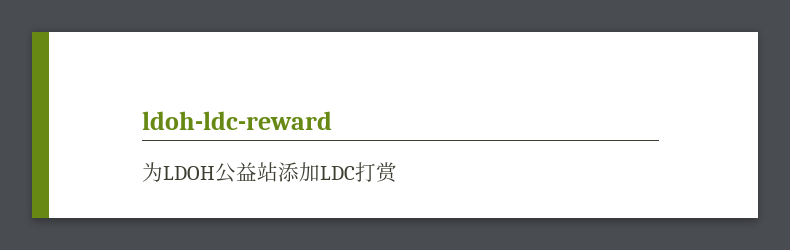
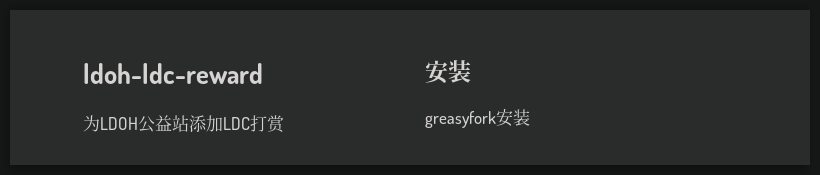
(397, 172) none -> [425,60,471,84] [425,109,530,128] // 安装 // greasyfork安装

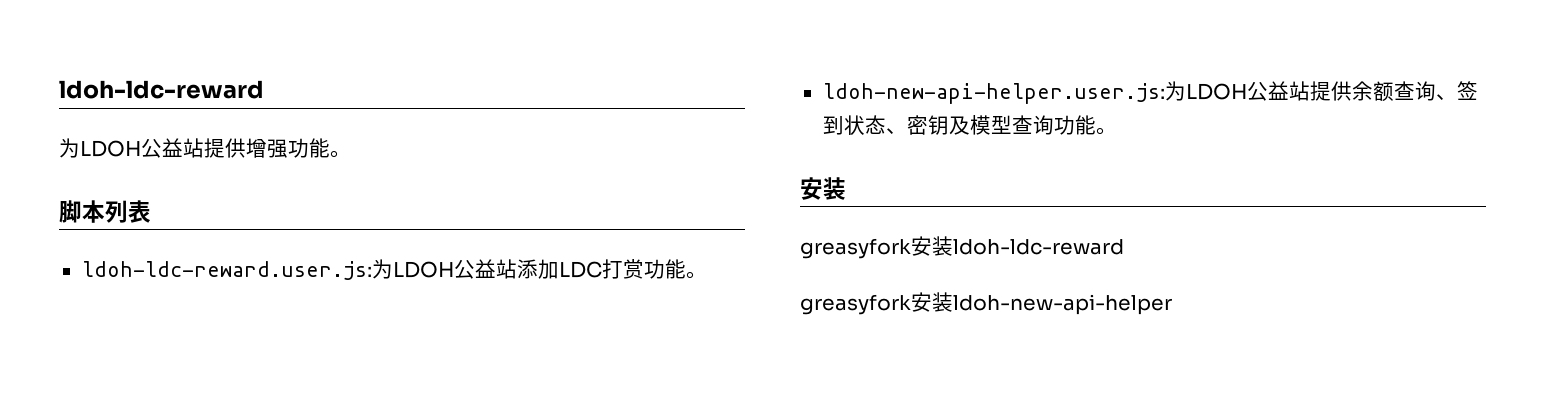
[189,115,285,133] 添加LDC打赏 -> [204,138,351,158] [59,200,151,223] [81,259,707,280] [822,81,1478,104] [822,115,1117,135] 提供增强功能。 // 脚本列表 // ldoh-ldc-reward.user.js:为LDOH公益站添加LDC打赏功能。 // ldoh-new-api-helper.user.js:为LDOH公益站提供余额查询、签到状态、密钥及模型查询功能。
(530, 117) none -> [953,239,1124,255] [800,292,1172,315] ldoh-ldc-reward // greasyfork安装ldoh-new-api-helper

